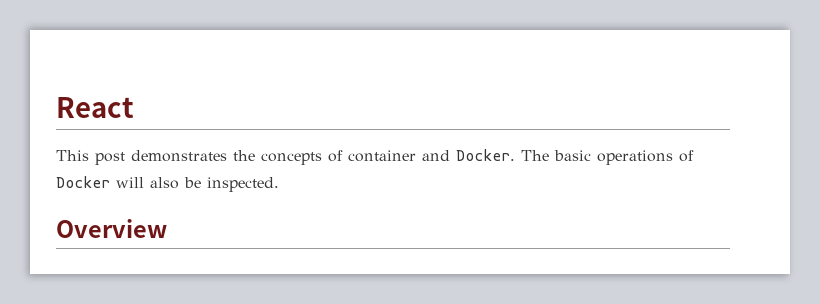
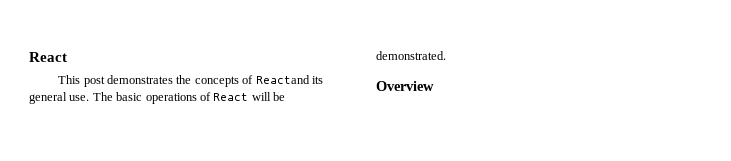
[348,149,694,165] [56,176,279,192] container and Docker. The basic operations of Docker will also be inspected. -> [255,75,323,84] [29,92,285,104] [376,51,446,60] Reactand its general use. The basic operations of React will be demonstrated.

